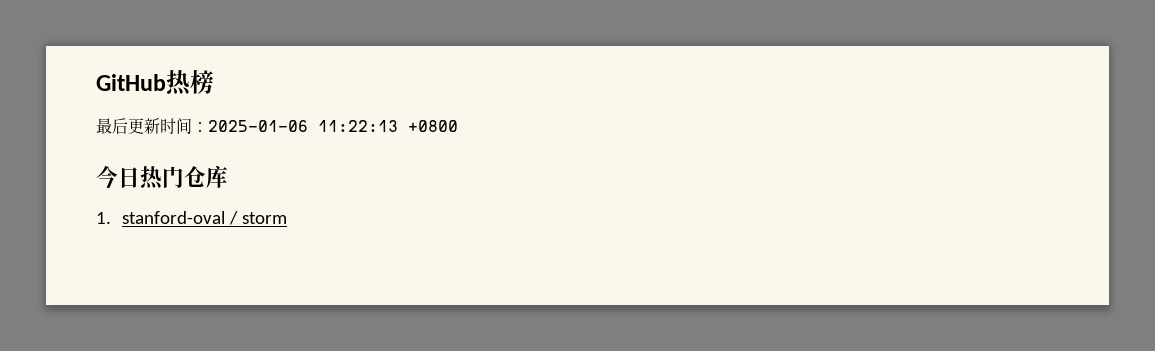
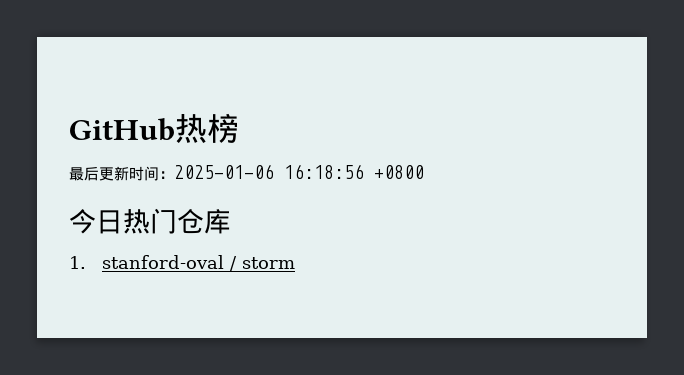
[318,120,398,132] 11:22:13 -> [284,164,364,179] 16:18:56

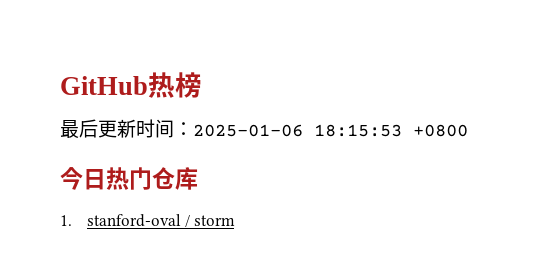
[284,164,364,179] 16:18:56 -> [314,124,402,137] 18:15:53

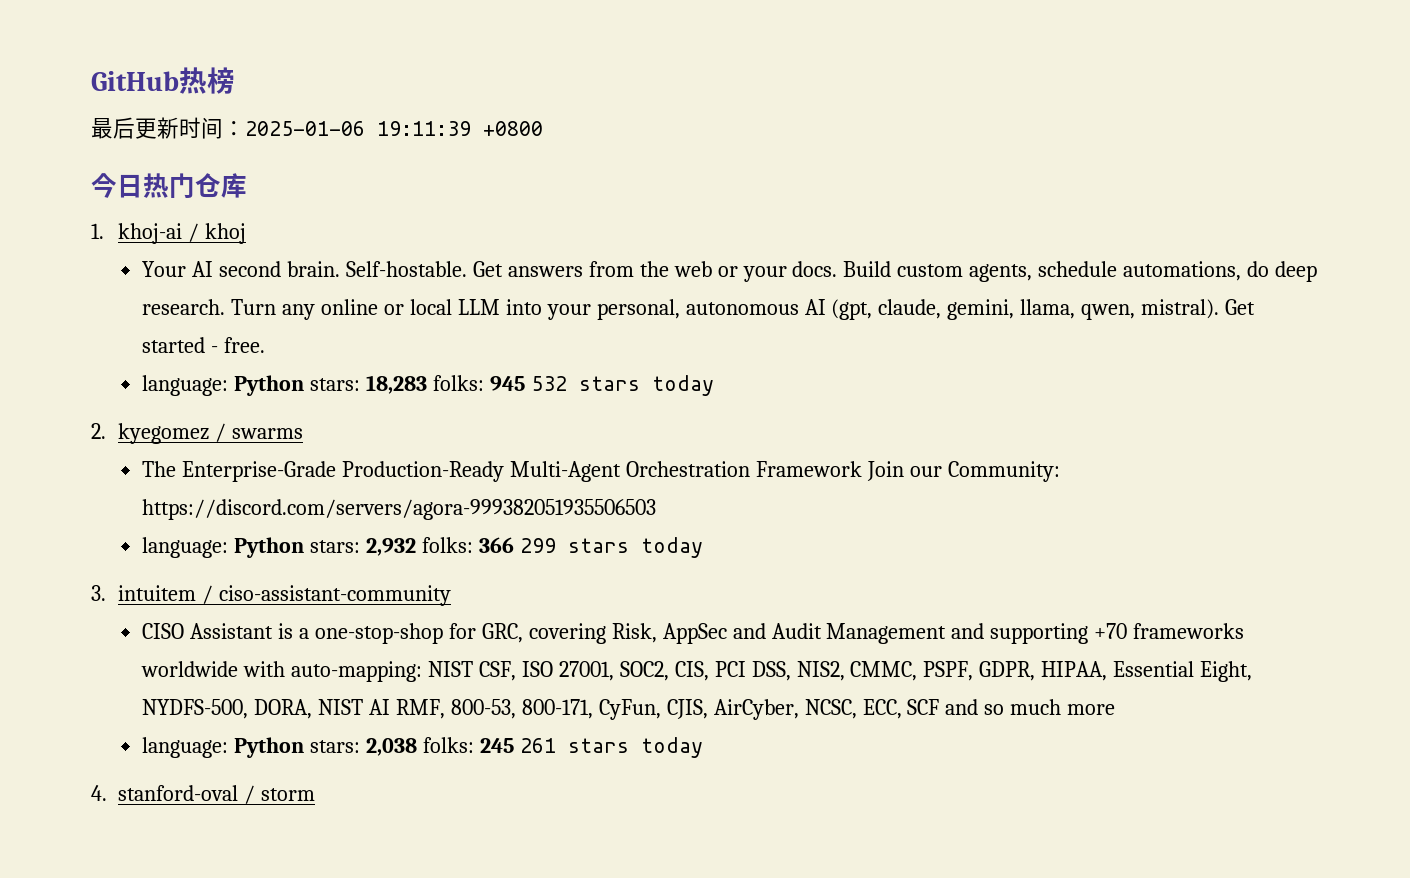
[314,124,402,137] 18:15:53 -> [377,121,471,136] 19:11:39
(72, 220) none -> [117,223,246,244] [142,261,1318,282] [142,299,1256,320] [142,337,266,353] [142,375,714,396] [91,423,303,444] [142,461,1060,482] [142,499,657,520] [142,537,703,558] [91,585,451,606] [142,623,1245,644] [141,661,1253,682] [142,699,1116,720] [142,737,703,758] [91,785,107,801] khoj-ai / khoj // Your AI second brain. Self-hostable. Get answers from the web or your docs. Build custom agents, schedule automations, do deep research. Turn any online or local LLM into your personal, autonomous AI (gpt, claude, gemini, llama, qwen, mistral). Get started - free. // language: Python stars: 18,283 folks: 945 532 stars today // 2. kyegomez / swarms // The Enterprise-Grade Production-Ready Multi-Agent Orchestration Framework Join our Community: https://discord.com/servers/agora-999382051935506503 // language: Python stars: 2,932 folks: 366 299 stars today // 3. intuitem / ciso-assistant-community // CISO Assistant is a one-stop-shop for GRC, covering Risk, AppSec and Audit Management and supporting +70 frameworks worldwide with auto-mapping: NIST CSF, ISO 27001, SOC2, CIS, PCI DSS, NIS2, CMMC, PSPF, GDPR, HIPAA, Essential Eight, NYDFS-500, DORA, NIST AI RMF, 800-53, 800-171, CyFun, CJIS, AirCyber, NCSC, ECC, SCF and so much more // language: Python stars: 2,038 folks: 245 261 stars today // 4.

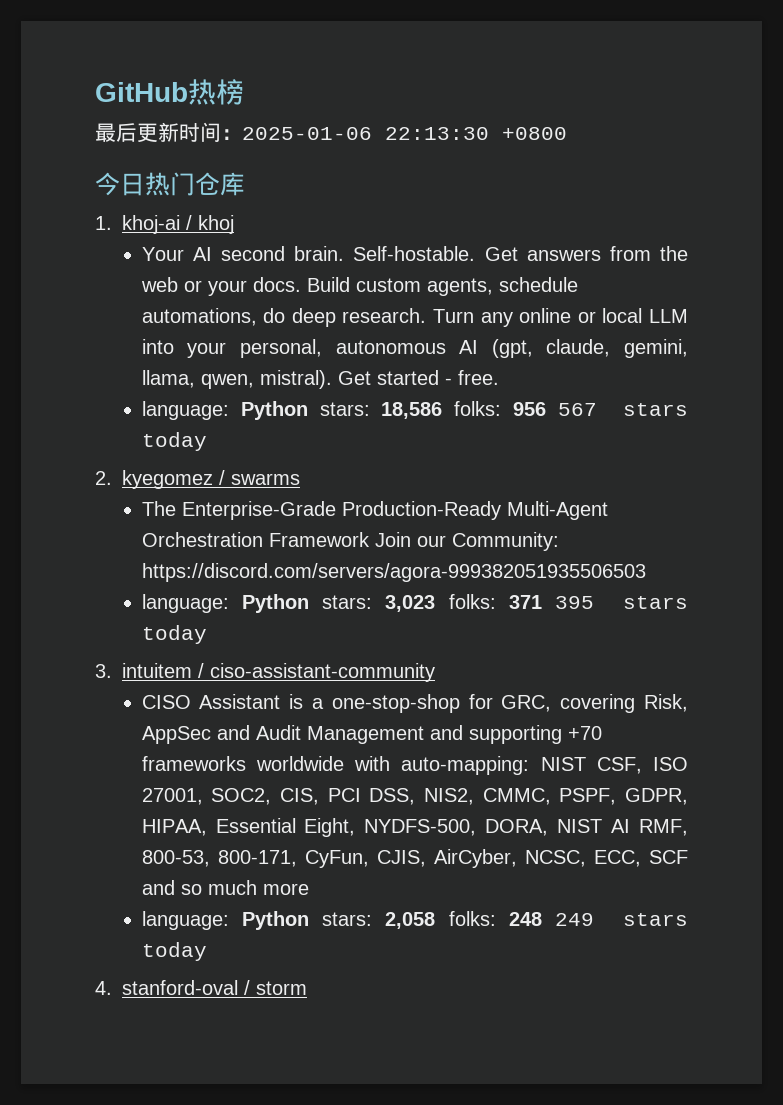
[377,121,471,136] 19:11:39 -> [385,127,489,140] 22:13:30
[366,375,567,394] 18,283 folks: 945 532 -> [381,401,598,419] 18,586 folks: 956 567
[366,537,556,556] 2,932 folks: 366 299 -> [385,594,595,612] 3,023 folks: 371 395
[366,737,556,756] 2,038 folks: 245 261 -> [385,911,595,929] 2,058 folks: 248 249

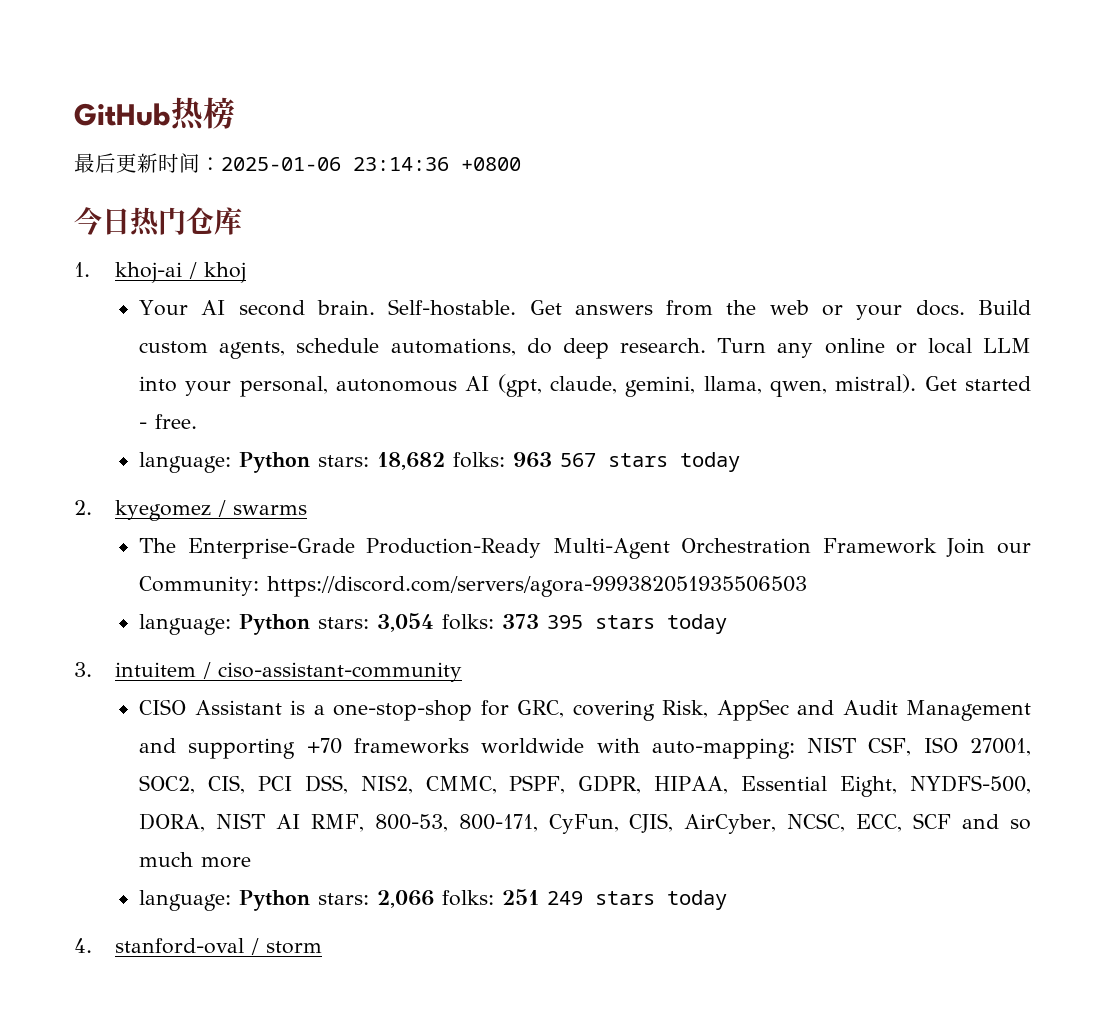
[385,127,489,140] 22:13:30 -> [353,157,449,171] 23:14:36
[381,401,547,419] 18,586 folks: 956 -> [377,452,553,470] 18,682 folks: 963
[385,594,543,612] 3,023 folks: 371 -> [377,613,540,632] 3,054 folks: 373
[385,911,543,929] 2,058 folks: 248 -> [377,889,540,908] 2,066 folks: 251

